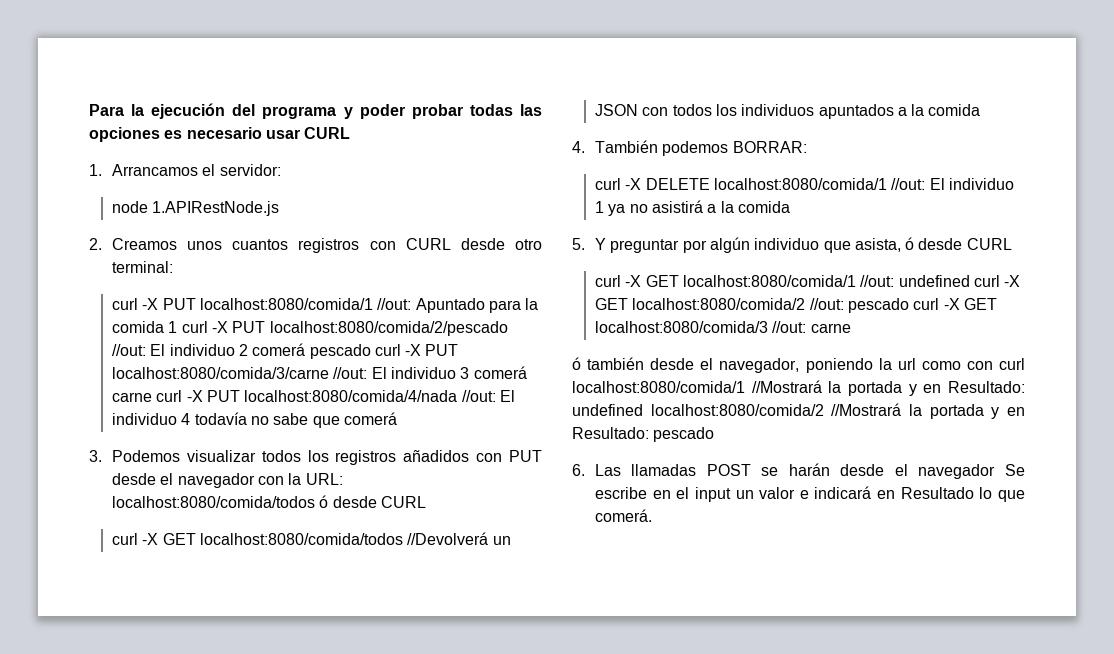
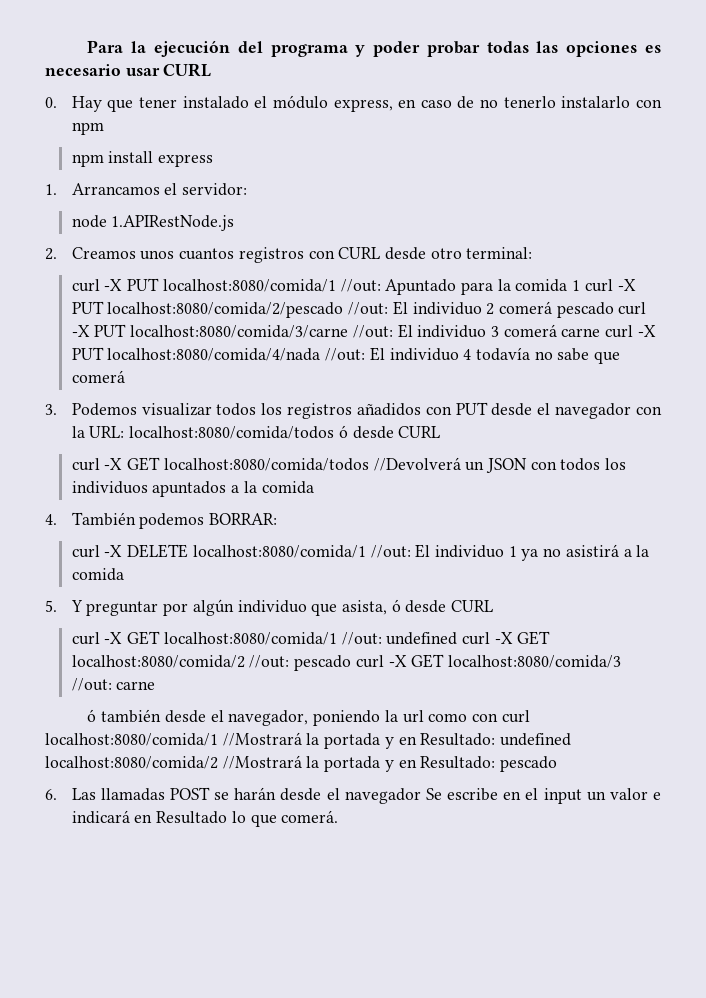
(351, 133) none -> [45,95,662,112] [71,122,104,135] [71,151,214,167] // 0. Hay que tener instalado el módulo express, en caso de no tenerlo instalarlo con npm // npm install express

